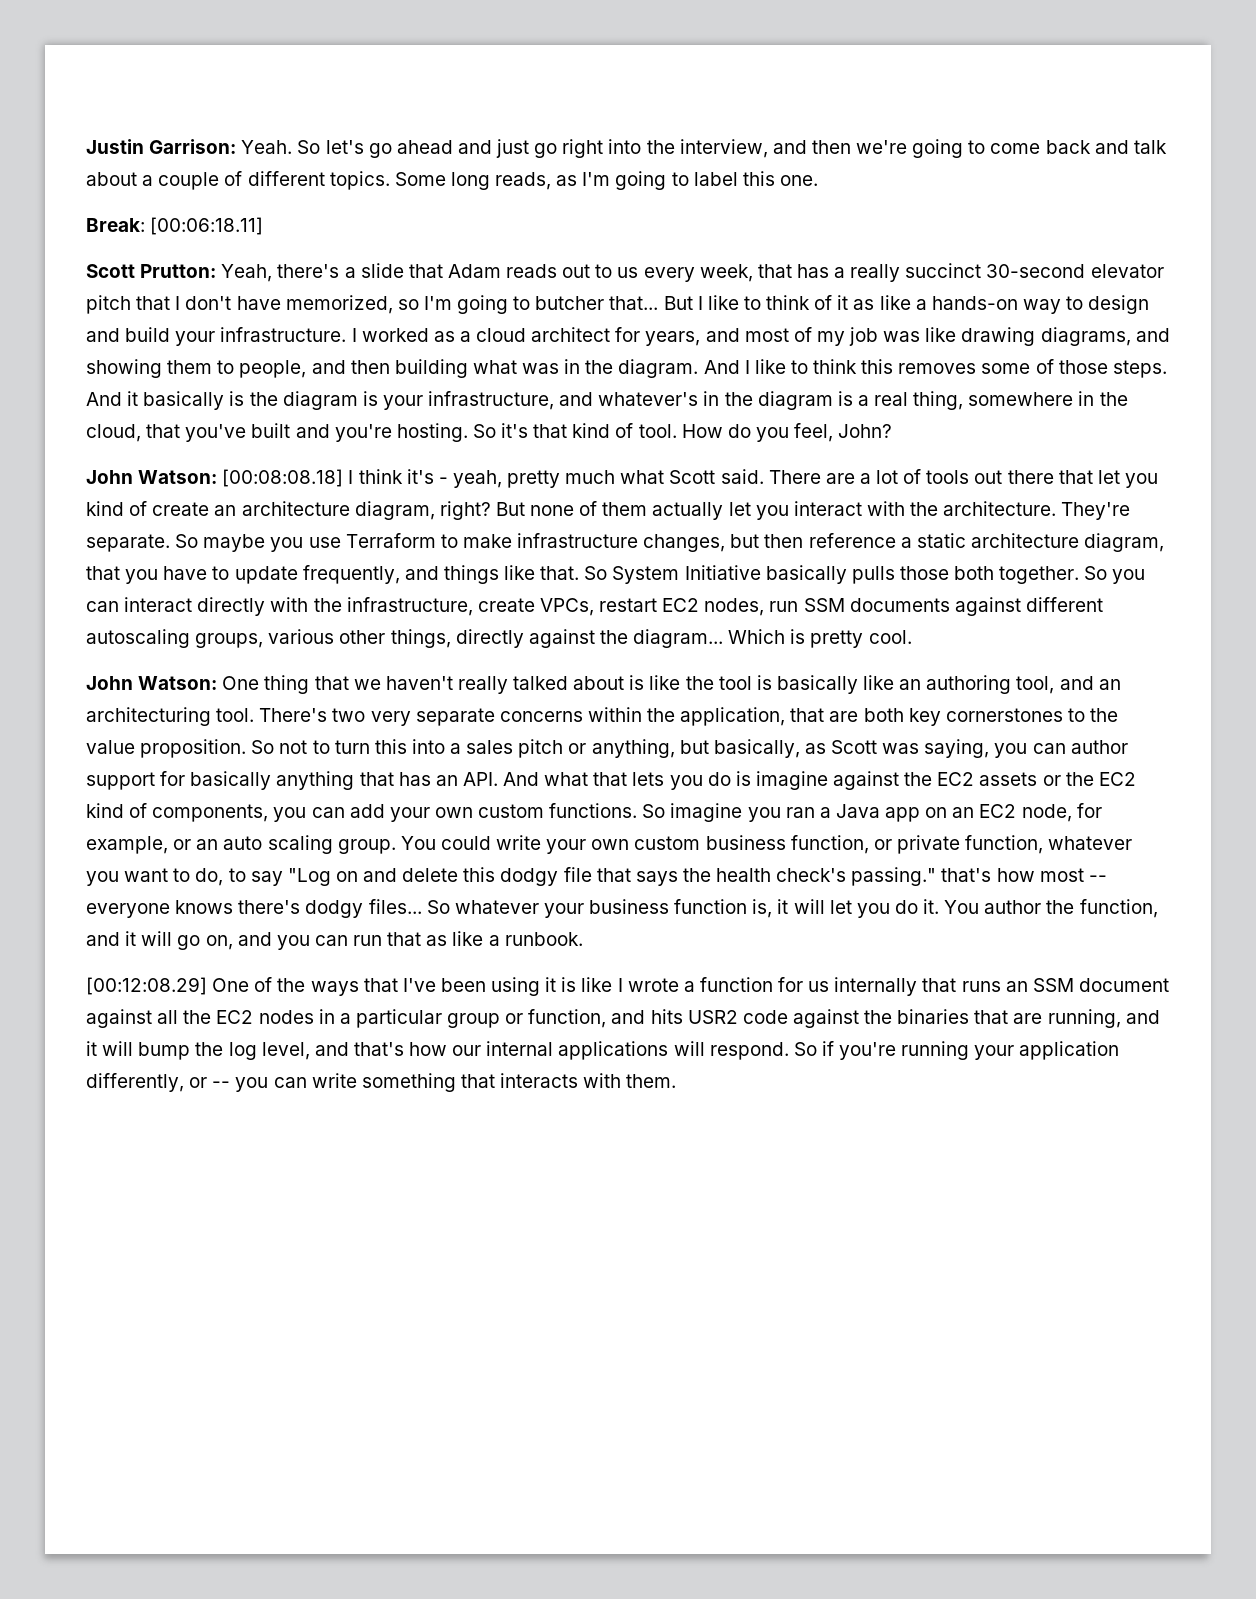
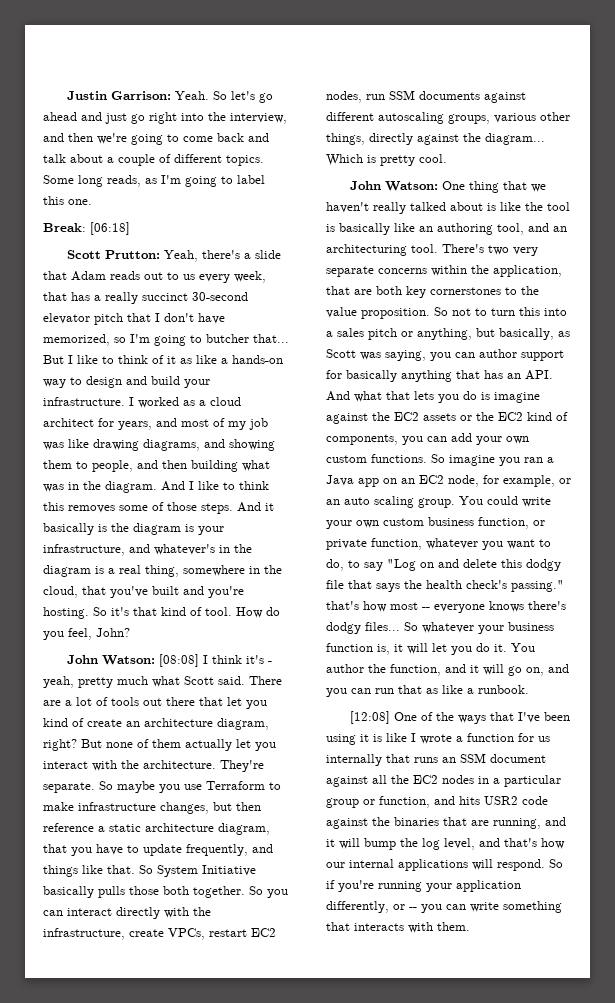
[150,217,264,235] [00:06:18.11] -> [90,222,130,235] [06:18]
[222,469,344,487] [00:08:08.18] -> [158,654,199,667] [08:08]
[86,977,207,995] [00:12:08.29] -> [349,711,390,724] [12:08]

